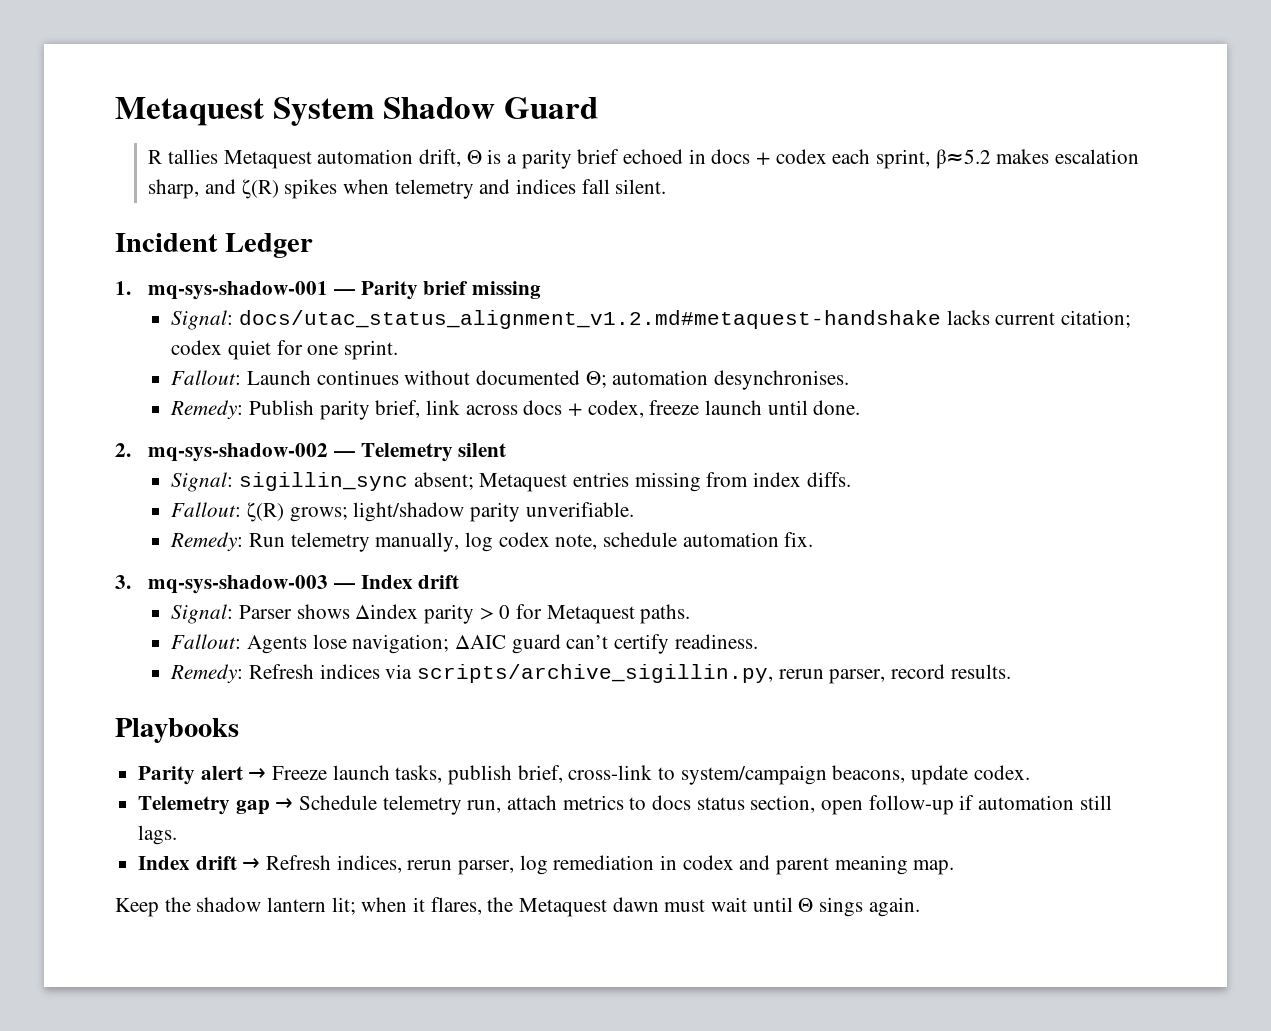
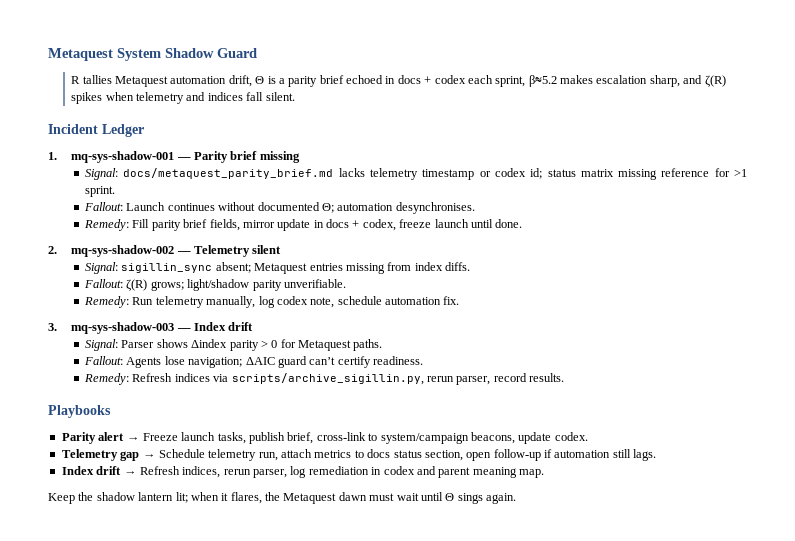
[238,310,1132,329] [171,340,339,360] docs/utac_status_alignment_v1.2.md#metaquest-handshake lacks current citation; codex quiet for one -> [123,168,747,180] docs/metaquest_parity_brief.md lacks telemetry timestamp or codex id; status matrix missing reference for >1
[248,400,518,420] Publish parity brief, link across -> [132,219,324,231] Fill parity brief fields, mirror update in

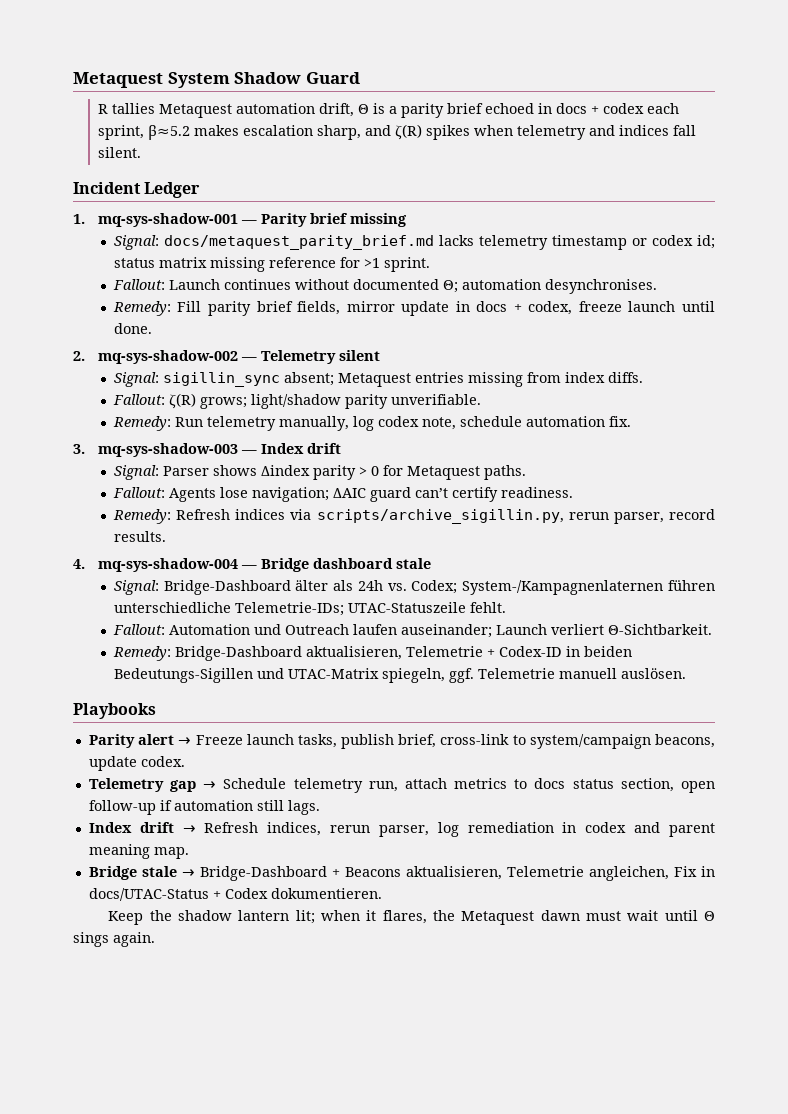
(565, 377) none -> [73,558,431,572] [113,580,715,595] [113,602,506,616] [112,624,712,638] [112,646,632,661] [113,668,686,683] // 4. mq-sys-shadow-004 — Bridge dashboard stale // Signal: Bridge-Dashboard älter als 24h vs. Codex; System-/Kampagnenlaternen führen unterschiedliche Telemetrie-IDs; UTAC-Statuszeile fehlt. // Fallout: Automation und Outreach laufen auseinander; Launch verliert Θ-Sichtbarkeit. // Remedy: Bridge-Dashboard aktualisieren, Telemetrie + Codex-ID in beiden Bedeutungs-Sigillen und UTAC-Matrix spiegeln, ggf. Telemetrie manuell auslösen.
(544, 473) none -> [88,866,715,881] [88,888,382,901] // Bridge stale → Bridge-Dashboard + Beacons aktualisieren, Telemetrie angleichen, Fix in docs/UTAC-Status + Codex dokumentieren.

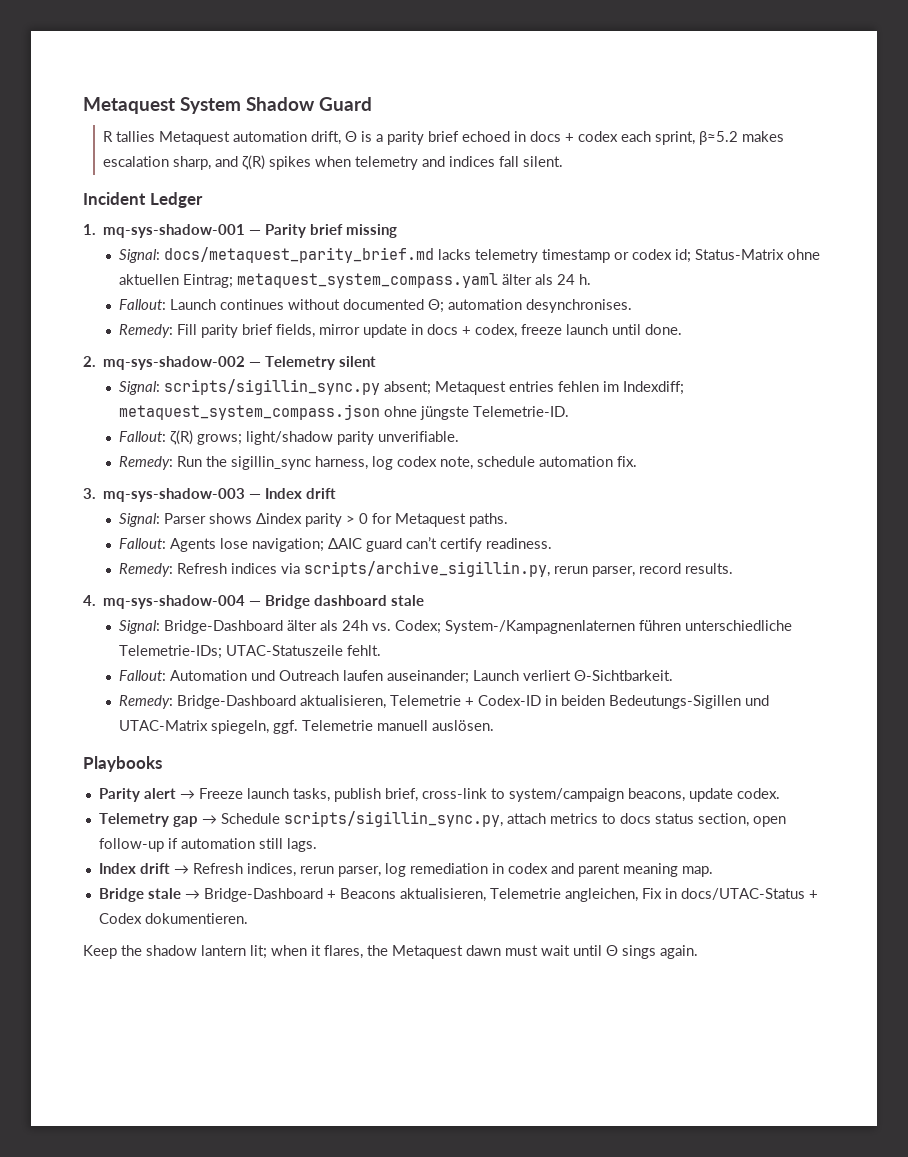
[113,257,430,272] status matrix missing reference for >1 sprint. -> [695,249,821,260] [119,273,592,288] Status-Matrix ohne aktuellen Eintrag; metaquest_system_compass.yaml älter als 24 h.
[162,372,280,387] sigillin_sync -> [164,379,381,395] scripts/sigillin_sync.py
[467,372,643,387] missing from index diffs. -> [558,381,685,395] [119,404,570,420] fehlen im Indexdiff; metaquest_system_compass.json ohne jüngste Telemetrie-ID.
[206,416,349,431] telemetry manually, -> [206,456,369,470] the sigillin_sync harness,
[293,778,398,793] telemetry run, -> [283,811,503,827] scripts/sigillin_sync.py,

